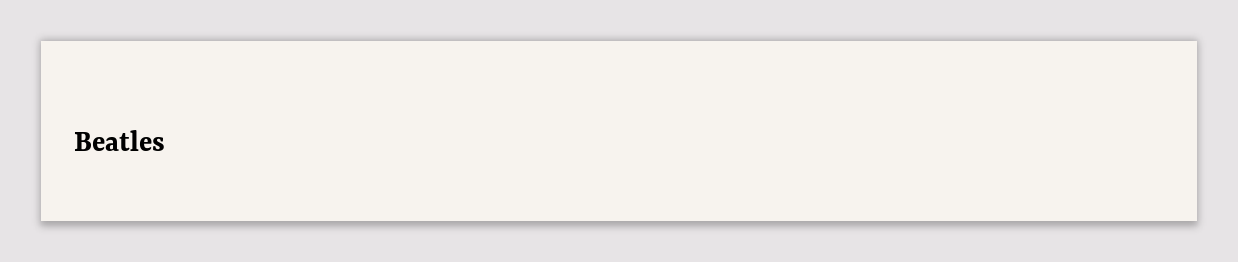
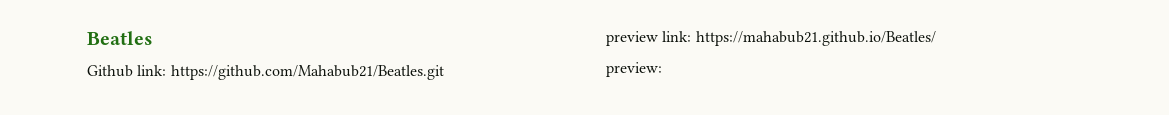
(165, 140) none -> [87,65,444,80] [606,31,936,46] [606,62,662,77] // Github link: https://github.com/Mahabub21/Beatles.git // preview link: https://mahabub21.github.io/Beatles/ // preview:

